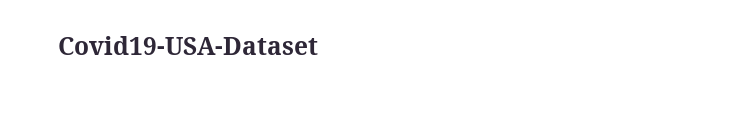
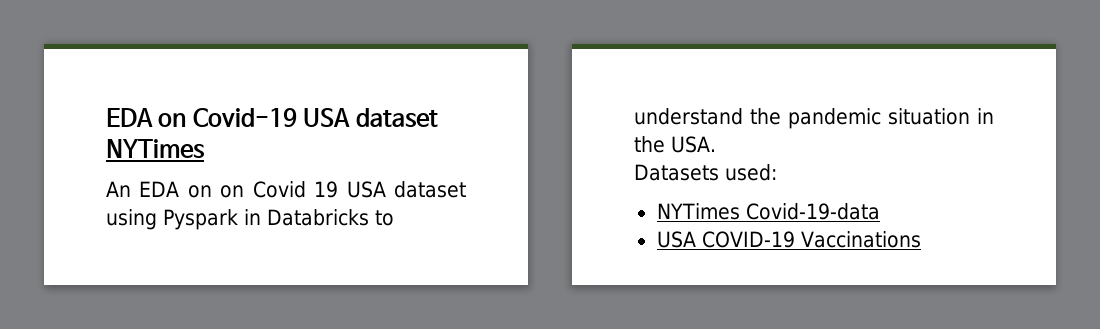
[58,36,318,55] Covid19-USA-Dataset -> [106,108,438,128] [106,139,205,159] [106,181,466,198] [106,209,394,230] [634,108,994,129] [634,136,716,153] [634,164,777,181] [656,203,880,220] [656,231,921,248] EDA on Covid-19 USA dataset NYTimes // An EDA on on Covid 19 USA dataset using Pyspark in Databricks to understand the pandemic situation in the USA. // Datasets used: // NYTimes Covid-19-data // USA COVID-19 Vaccinations

